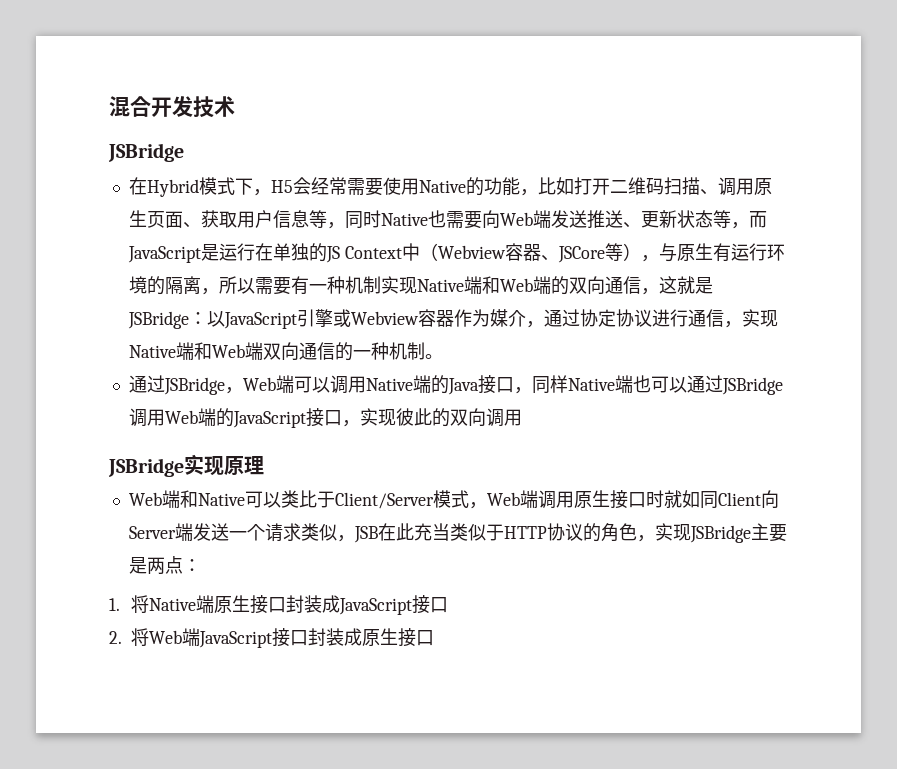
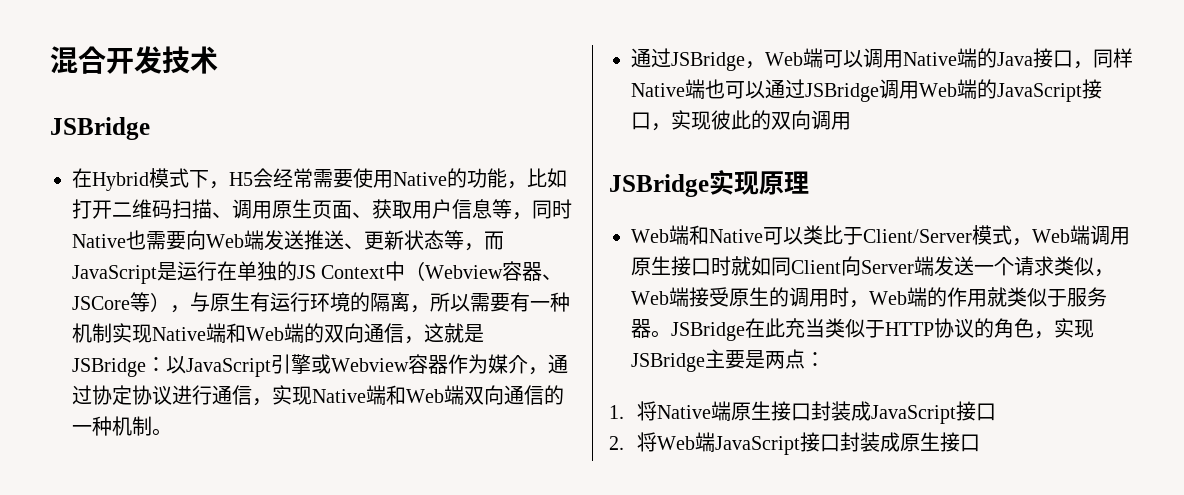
[353,526,378,543] JSB -> [631,287,1107,308] [631,319,745,341] Web端接受原生的调用时，Web端的作用就类似于服务器。JSBridge

